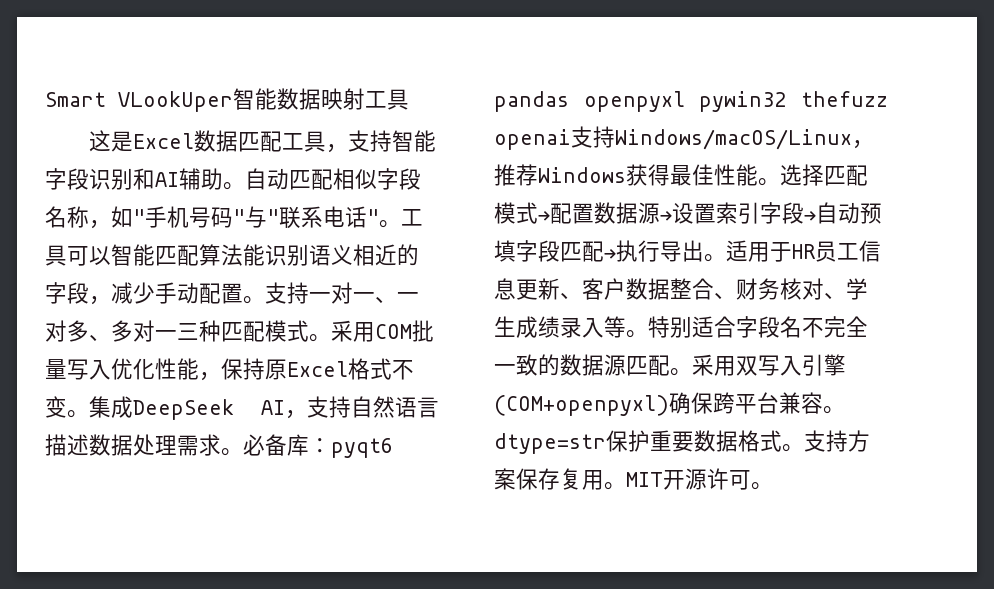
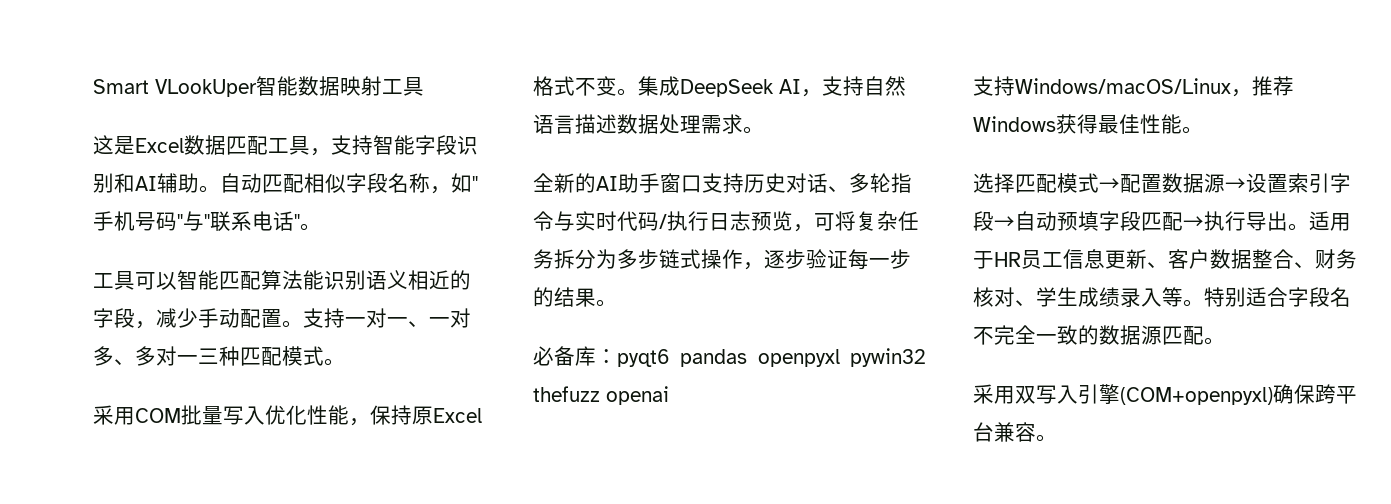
(401, 224) none -> (321, 227) //
(331, 338) none -> (345, 362) //
(243, 452) none -> [533,173,912,193] [533,211,919,232] [533,249,911,270] [533,287,617,307] // 全新的AI助手窗口支持历史对话、多轮指令与实时代码/执行日志预览，可将复杂任务拆分为多步链式操作，逐步验证每一步的结果。 //
(571, 139) none -> (669, 395) //
(780, 182) none -> (1203, 130) //
(692, 372) none -> (1225, 341) //
[494,430,870,454] [494,468,773,490] dtype=str保护重要数据格式。支持方案保存复用。MIT开源许可。 -> (1057, 438) none

